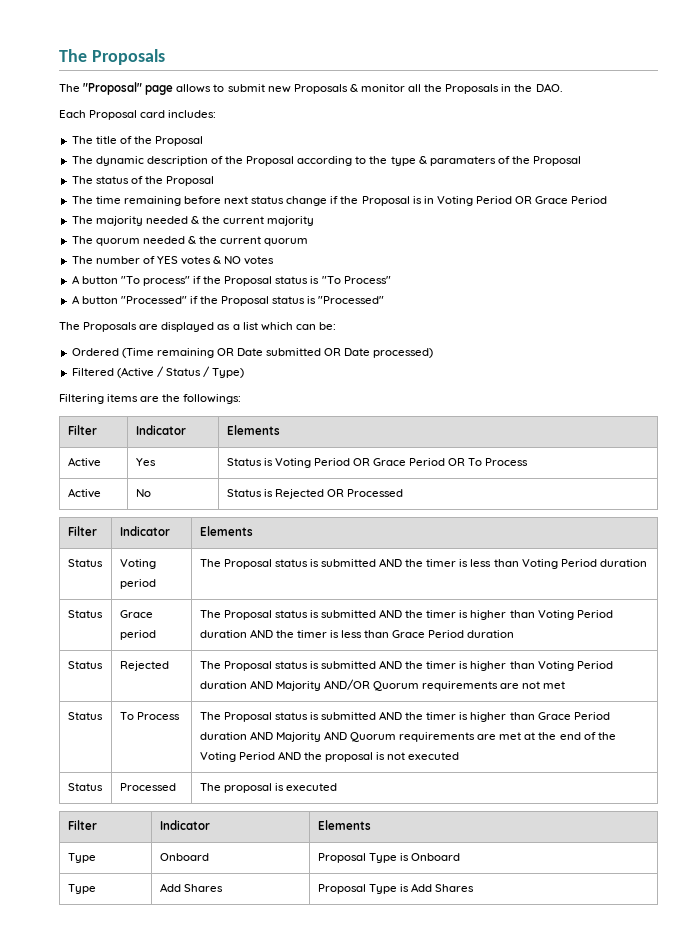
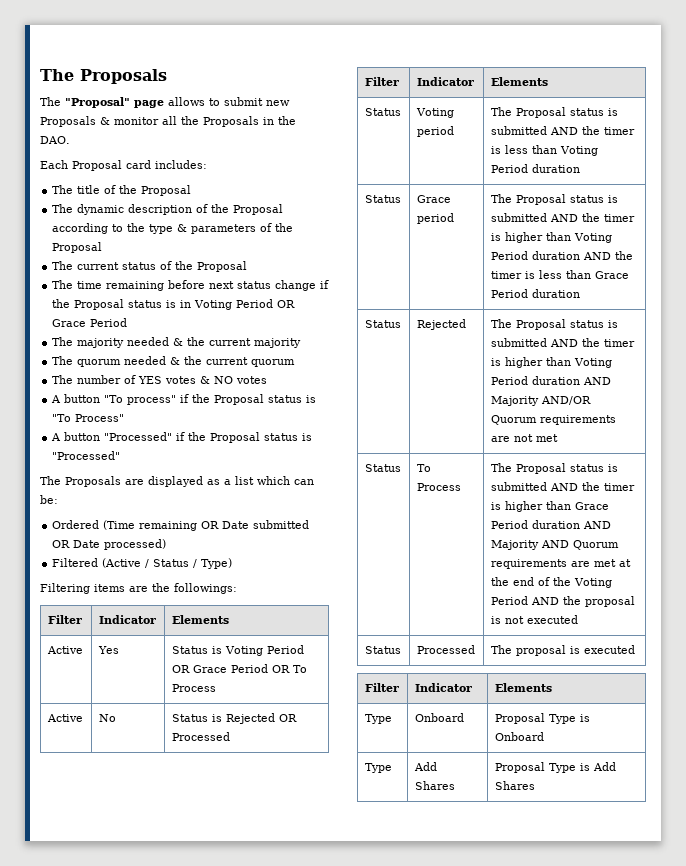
[429,156,582,166] [71,176,93,184] paramaters of the Proposal // The -> [191,223,294,234] [52,242,103,253] [52,261,120,270] parameters of the Proposal // The current
(410, 201) none -> [128,300,163,308] status

